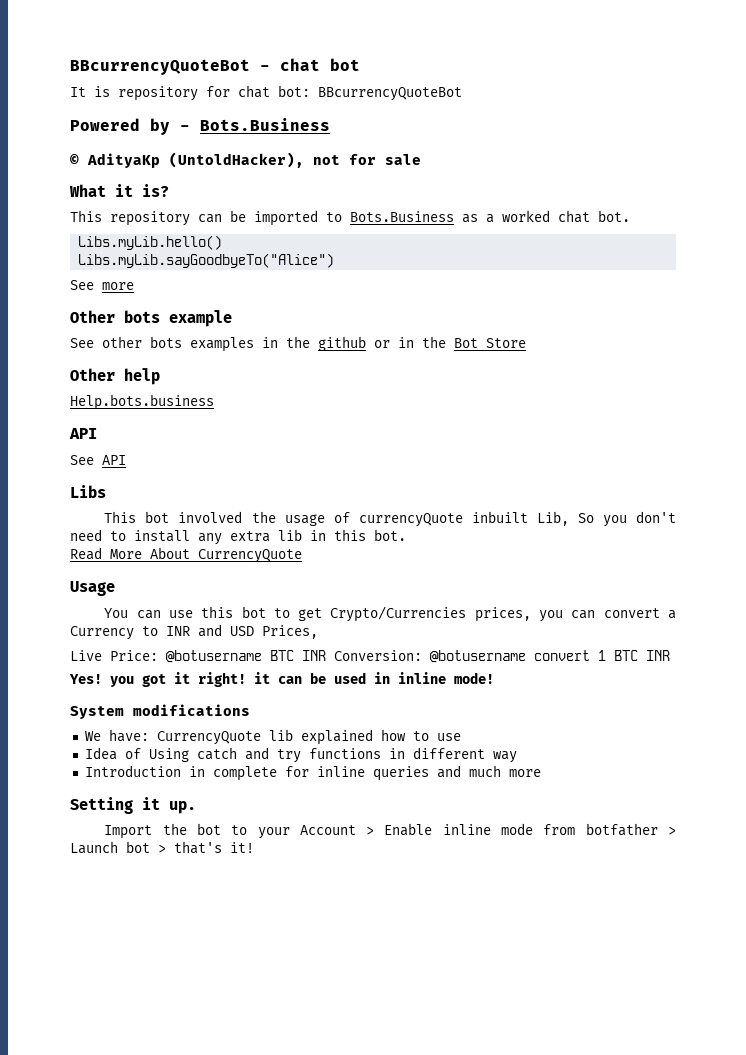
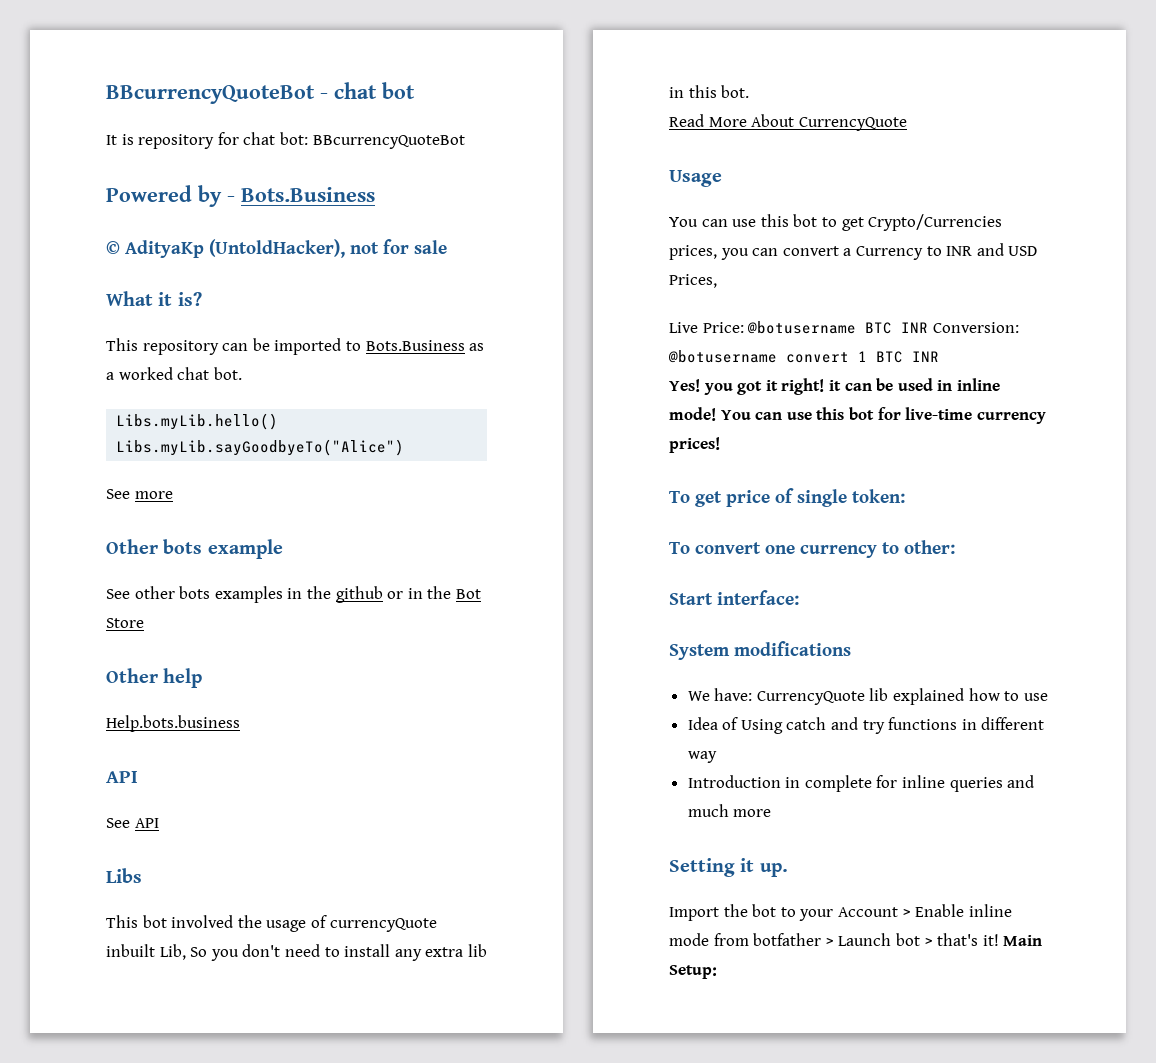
(494, 678) none -> [720,407,1046,424] [669,437,720,453] [669,488,905,507] [669,540,955,558] [669,590,799,605] You can use this bot for live-time currency prices! // To get price of single token: // To convert one currency to other: // Start interface:
(254, 847) none -> [1003,935,1043,946] [669,965,717,979] Main Setup:

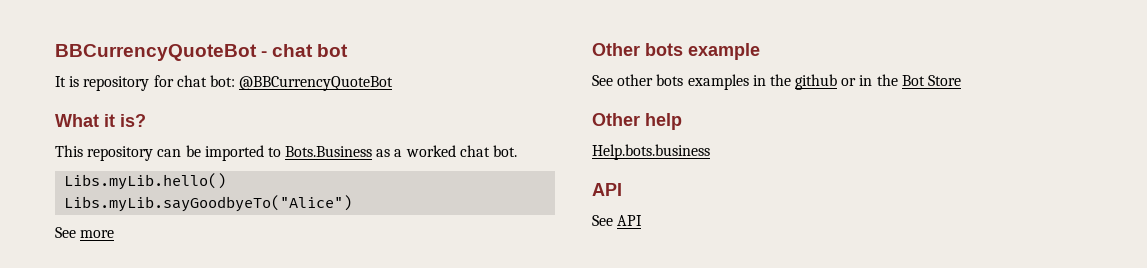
[106,85,315,104] BBcurrencyQuoteBot -> [55,44,257,61] BBCurrencyQuoteBot
[312,135,465,149] [106,185,375,207] [106,239,447,258] BBcurrencyQuoteBot // Powered by - Bots.Business // © AdityaKp (UntoldHacker), not for sale -> [239,76,394,91] @BBCurrencyQuoteBot
[106,868,142,883] [106,915,437,932] [106,944,487,961] [669,85,750,98] [669,114,907,131] [669,170,722,187] [669,214,1003,231] [669,243,1038,260] [669,274,717,288] [669,321,1019,334] [668,350,939,363] [669,378,1000,395] [669,407,1046,424] [669,437,720,453] [669,488,905,507] [669,540,955,558] [669,590,799,605] [669,641,851,660] [687,688,1048,705] [687,717,1045,734] [687,751,717,763] [687,775,1035,792] [687,804,772,817] [669,858,788,877] [669,904,1012,921] [669,933,1043,946] [669,965,717,979] // Libs // This bot involved the usage of currencyQuote inbuilt Lib, So you don't need to install any extra lib in this bot. // Read More About CurrencyQuote // Usage // You can use this bot to get Crypto/Currencies prices, you can convert a Currency to INR and USD Prices, // Live Price: @botusername BTC INR Conversion: @botusername convert 1 BTC INR // Yes! you got it right! it can be used in inline mode! You can use this bot for live-time currency prices! // To get price of single token: // To convert one currency to other: // Start interface: // System modifications // We have: CurrencyQuote lib explained how to use // Idea of Using catch and try functions in different way // Introduction in complete for inline queries and much more // Setting it up. // Import the bot to your Account > Enable inline mode from botfather > Launch bot > that's it! Main Setup: -> (643, 220) none

